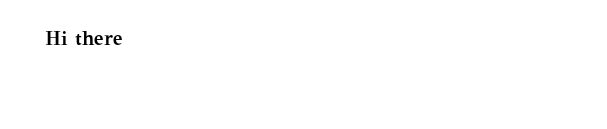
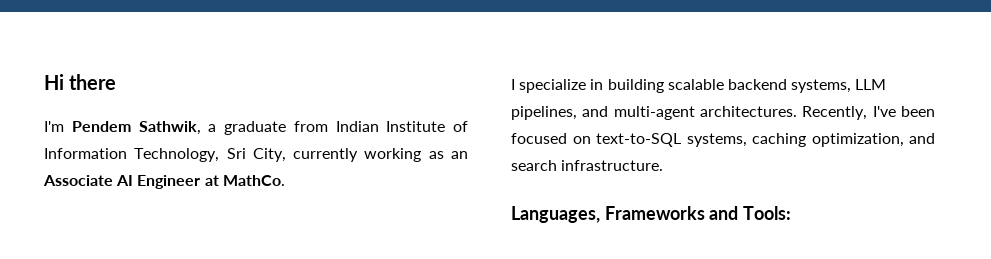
(123, 38) none -> [44,121,468,135] [44,148,468,162] [43,175,285,189] [511,79,887,93] [511,106,935,120] [511,133,935,147] [511,160,664,171] [511,206,792,223] // I'm Pendem Sathwik, a graduate from Indian Institute of Information Technology, Sri City, currently working as an Associate AI Engineer at MathCo. // I specialize in building scalable backend systems, LLM pipelines, and multi-agent architectures. Recently, I've been focused on text-to-SQL systems, caching optimization, and search infrastructure. // Languages, Frameworks and Tools:

